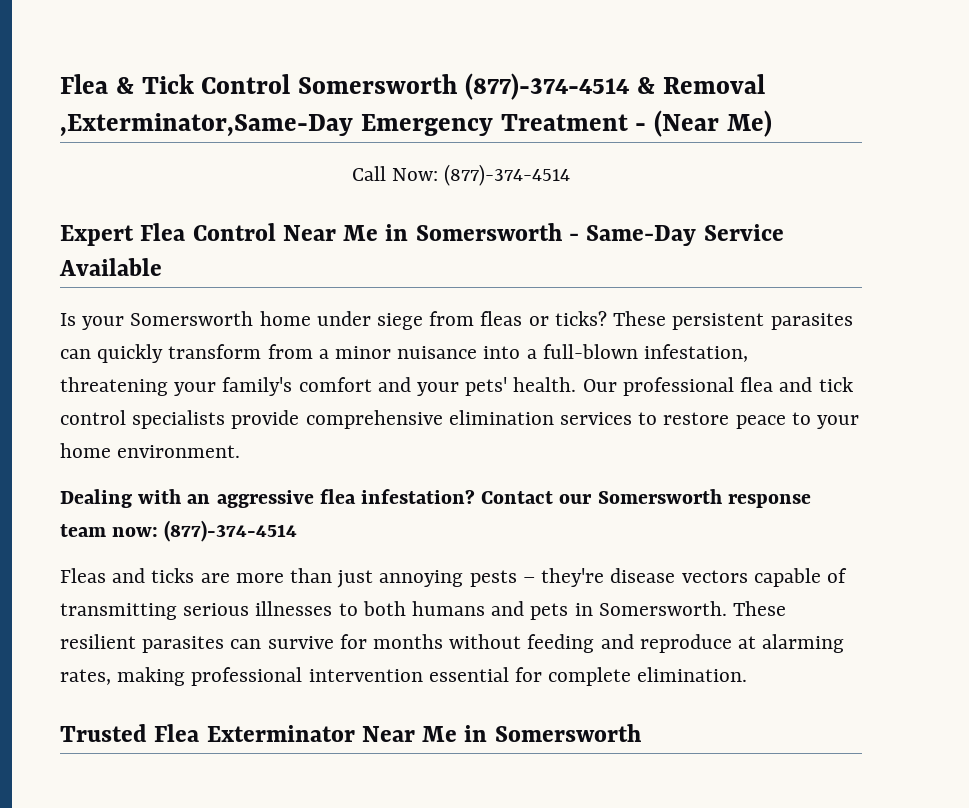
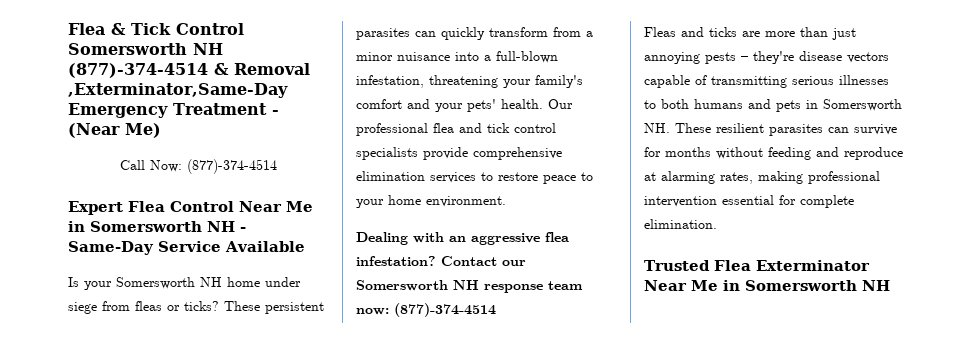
(459, 84) none -> [193,43,223,55] NH
(562, 232) none -> [207,221,235,232] NH
(254, 318) none -> [200,277,222,287] NH
(722, 496) none -> [453,280,479,290] NH
[598,601,727,616] Somersworth. -> [823,99,902,111] [644,123,670,133] Somersworth NH.
(641, 733) none -> [862,280,890,291] NH

